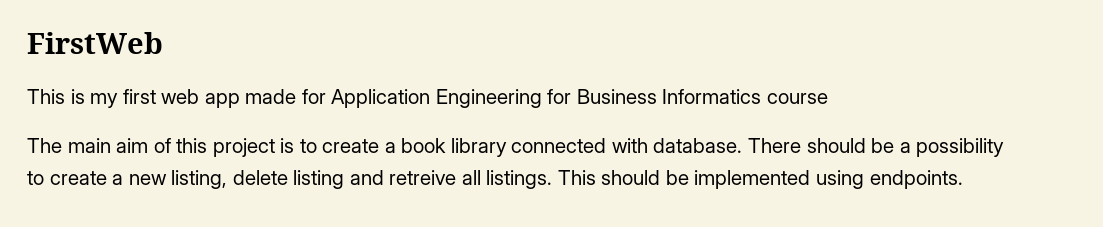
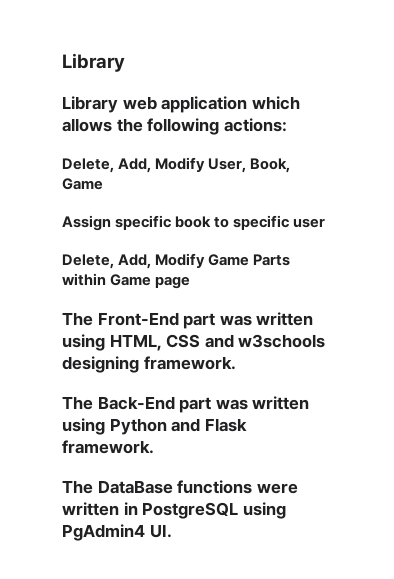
[27,32,163,54] [27,89,828,108] [27,138,1005,157] [27,170,963,189] FirstWeb // This is my first web app made for Application Engineering for Business Informatics course // The main aim of this project is to create a book library connected with database. There should be a possibility to create a new listing, delete listing and retreive all listings. This should be implemented using endpoints. -> [62,53,125,72] [62,96,300,113] [62,118,287,135] [62,157,291,173] [62,178,103,190] [62,215,326,231] [62,253,291,269] [62,273,191,289] [62,312,314,329] [62,334,326,351] [62,356,236,373] [62,396,310,413] [62,418,247,435] [62,440,154,454] [62,480,298,494] [62,502,286,519] [62,524,172,541] Library // Library web application which allows the following actions: // Delete, Add, Modify User, Book, Game // Assign specific book to specific user // Delete, Add, Modify Game Parts within Game page // The Front-End part was written using HTML, CSS and w3schools designing framework. // The Back-End part was written using Python and Flask framework. // The DataBase functions were written in PostgreSQL using PgAdmin4 UI.

